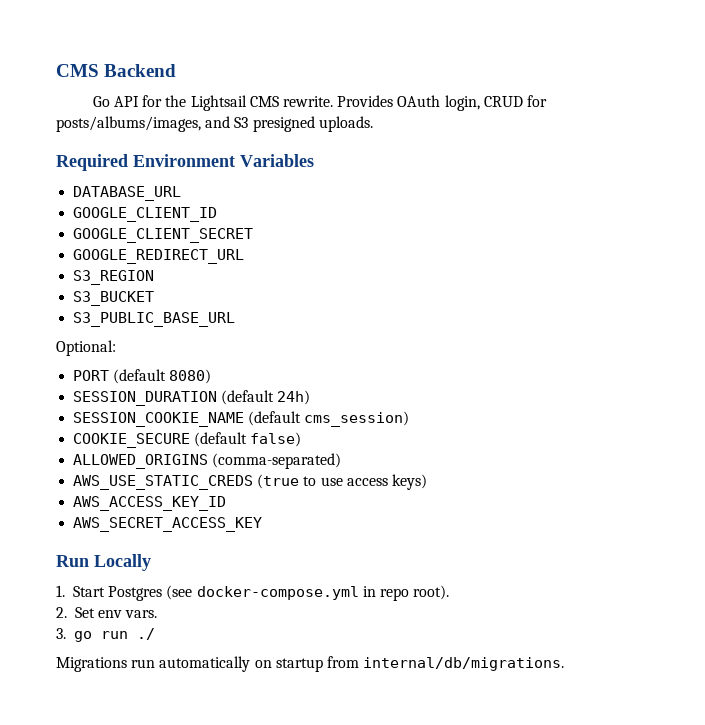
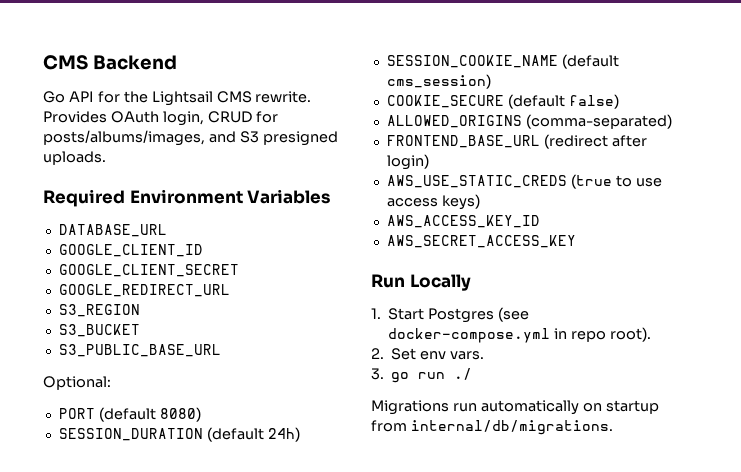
(342, 461) none -> [386,134,647,149] [386,154,429,170] // FRONTEND_BASE_URL (redirect after login)

